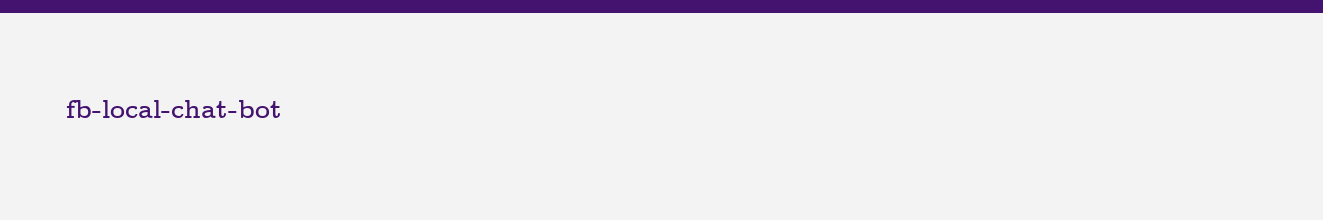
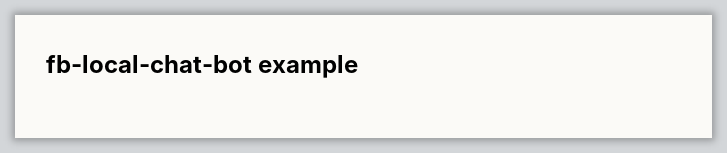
(282, 109) none -> [258,55,359,78] example

